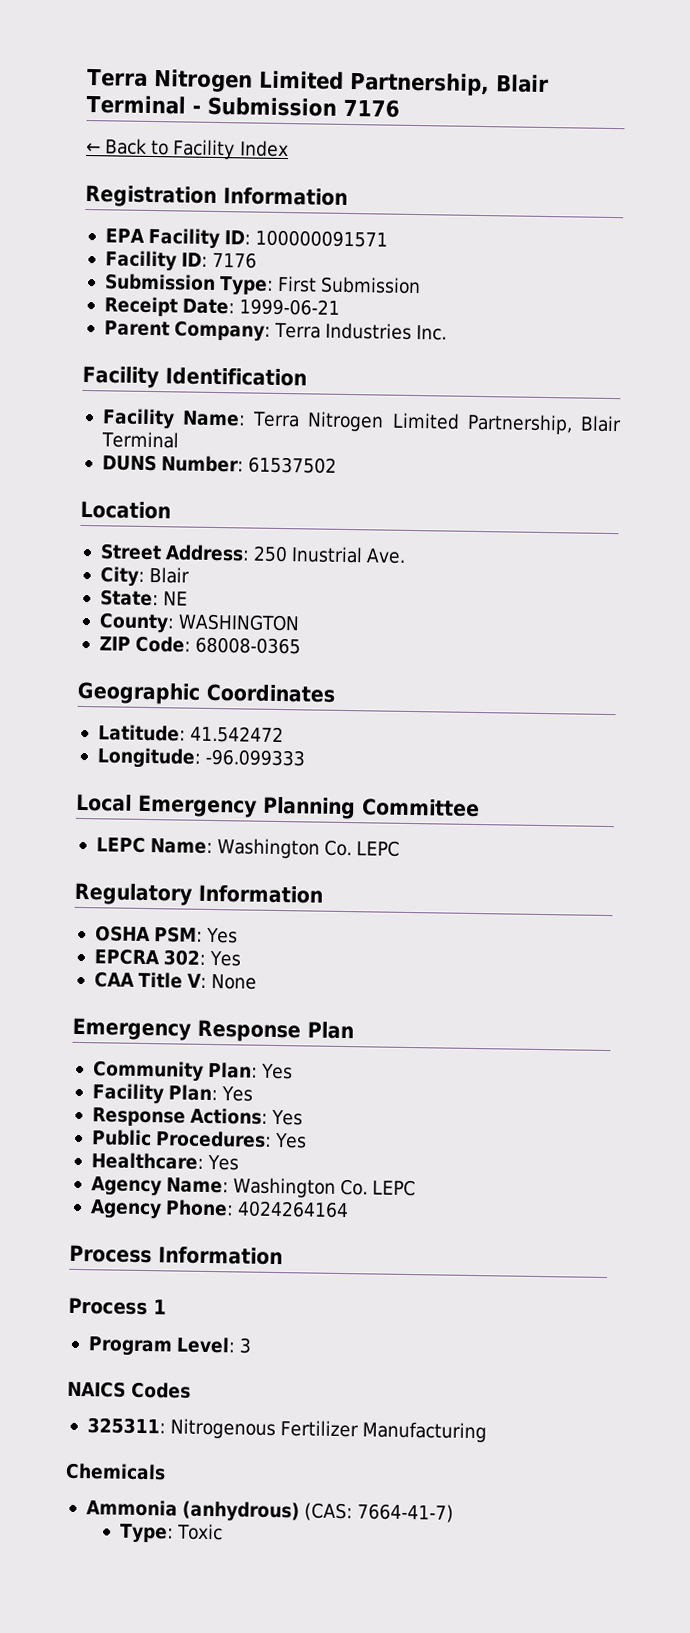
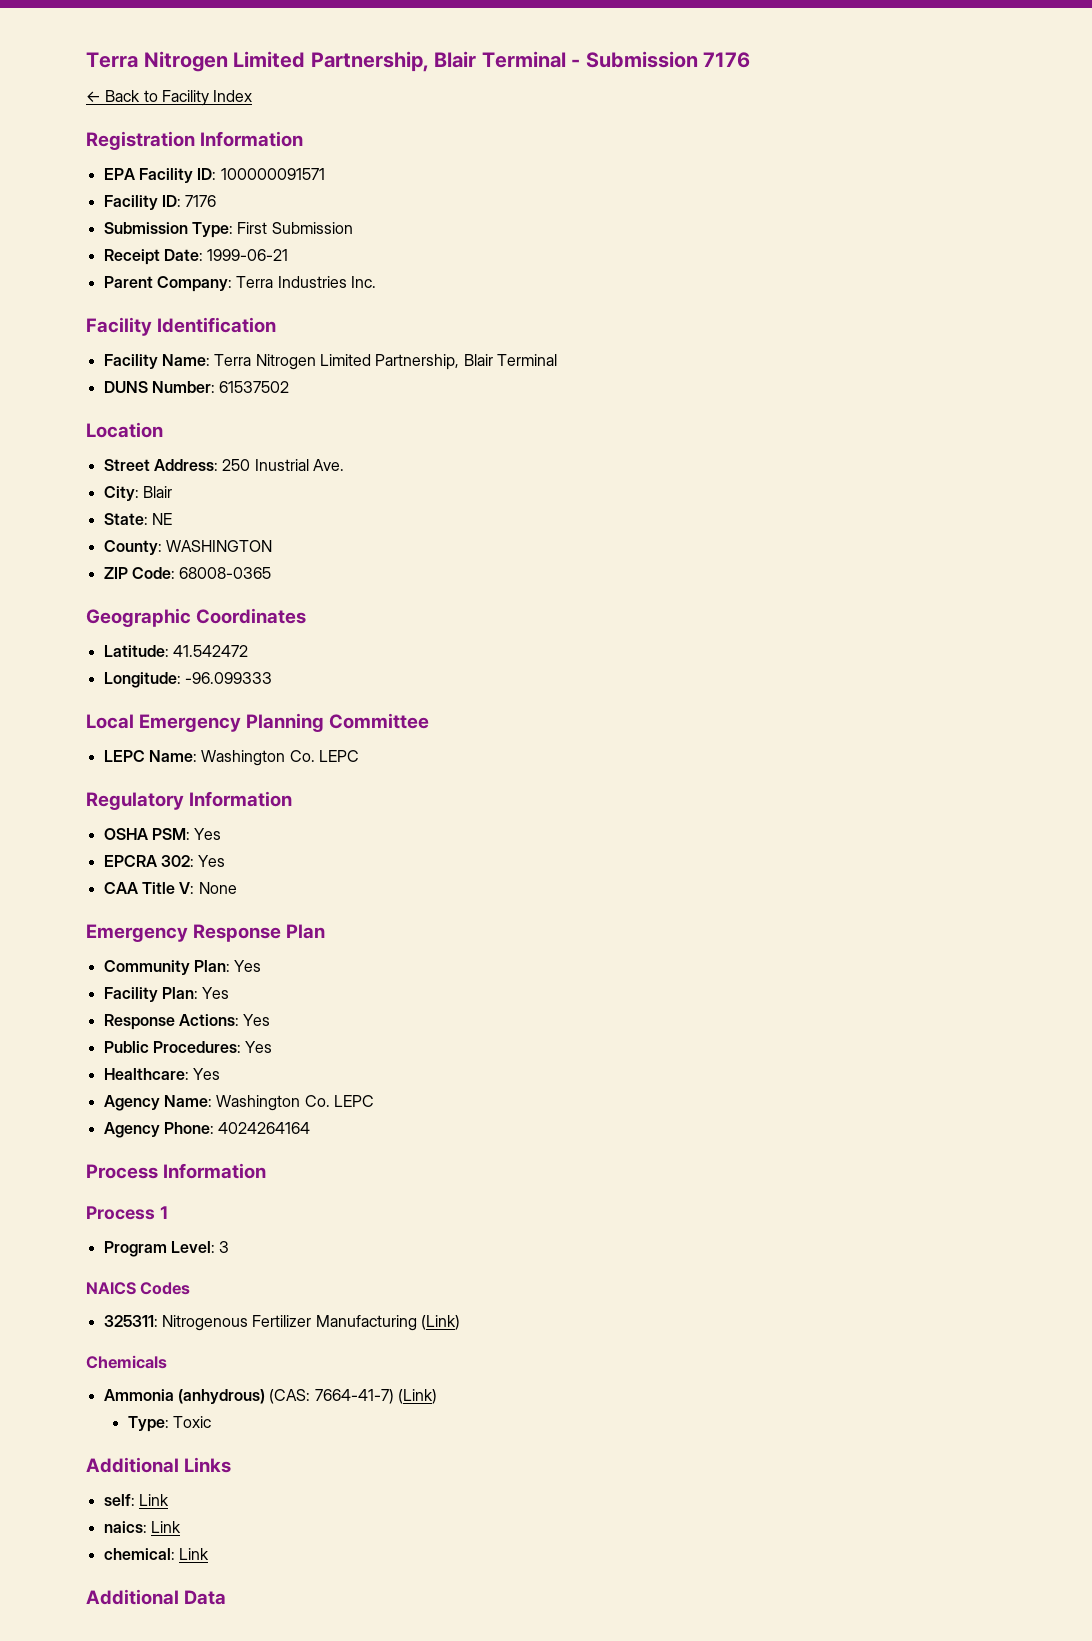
(488, 1432) none -> [420,1315,460,1330] (Link)
(455, 1513) none -> [397,1389,437,1404] (Link)
(224, 1532) none -> [86,1457,232,1473] [103,1494,169,1506] [103,1521,181,1533] [103,1548,209,1560] [86,1589,227,1605] // Additional Links // self: Link // naics: Link // chemical: Link // Additional Data

